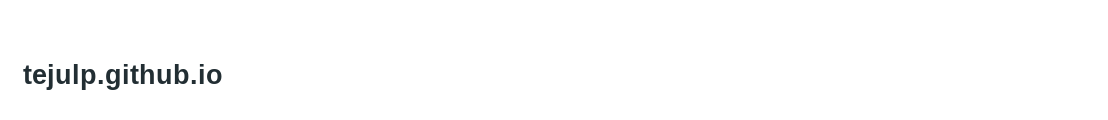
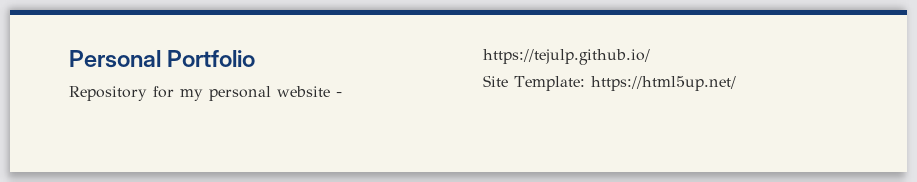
[23,64,223,90] tejulp.github.io -> [69,50,256,68] [69,86,342,101] [483,49,650,65] [483,75,736,91] Personal Portfolio // Repository for my personal website - https://tejulp.github.io/ // Site Template: https://html5up.net/

